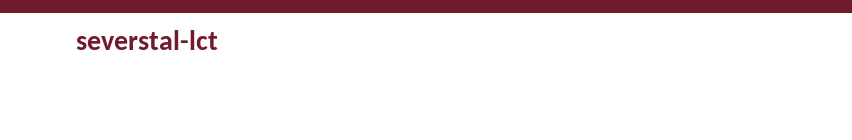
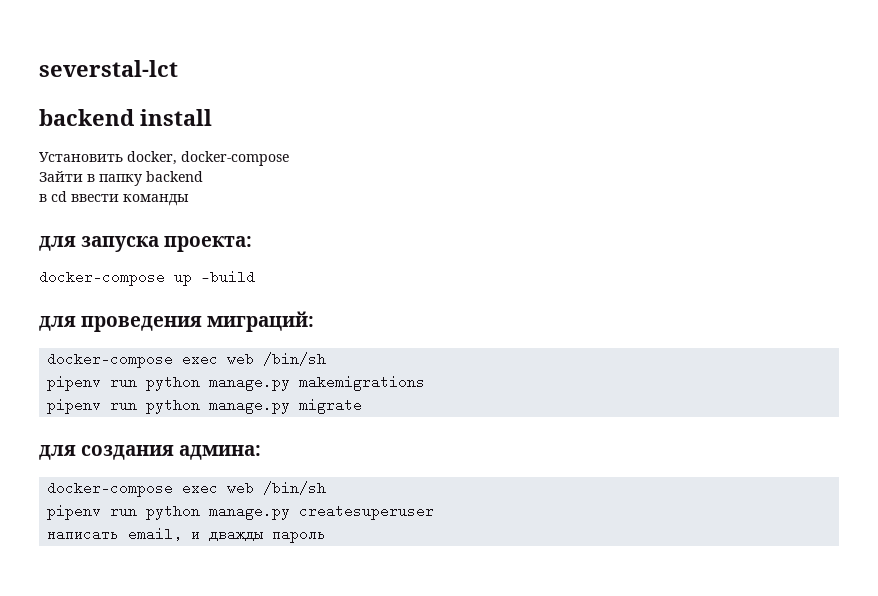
(218, 40) none -> [39,109,212,126] [39,151,289,166] [39,171,203,186] [39,191,189,206] [39,236,253,252] [39,270,255,286] [39,311,315,332] [47,352,327,368] [47,375,426,391] [47,398,363,414] [39,445,262,460] [47,481,327,497] [47,504,435,520] [47,525,327,543] // backend install // Установить docker, docker-compose // Зайти в папку backend // в cd ввести команды // для запуска проекта: // docker-compose up —build // для проведения миграций: // docker-compose exec web /bin/sh // pipenv run python manage.py makemigrations // pipenv run python manage.py migrate // для создания админа: // docker-compose exec web /bin/sh // pipenv run python manage.py createsuperuser // написать email, и дважды пароль

